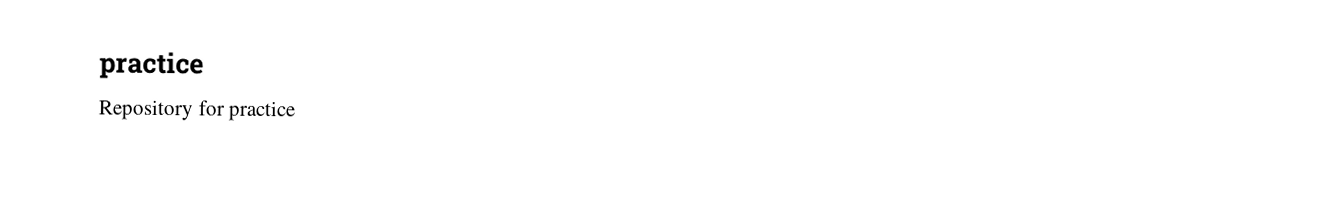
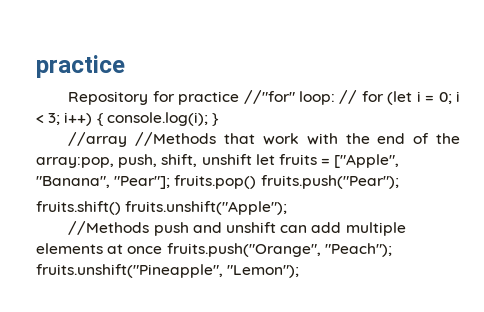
(297, 111) none -> [243,90,460,105] [36,112,219,126] [68,132,461,147] [36,154,400,168] [36,175,399,189] [36,201,288,215] [68,221,406,236] [36,243,392,257] [36,264,300,278] //"for" loop: // for (let i = 0; i < 3; i++) { console.log(i); } // //array //Methods that work with the end of the array:pop, push, shift, unshift let fruits = ["Apple", "Banana", "Pear"]; fruits.pop() fruits.push("Pear"); // fruits.shift() fruits.unshift("Apple"); // //Methods push and unshift can add multiple elements at once fruits.push("Orange", "Peach"); fruits.unshift("Pineapple", "Lemon");

